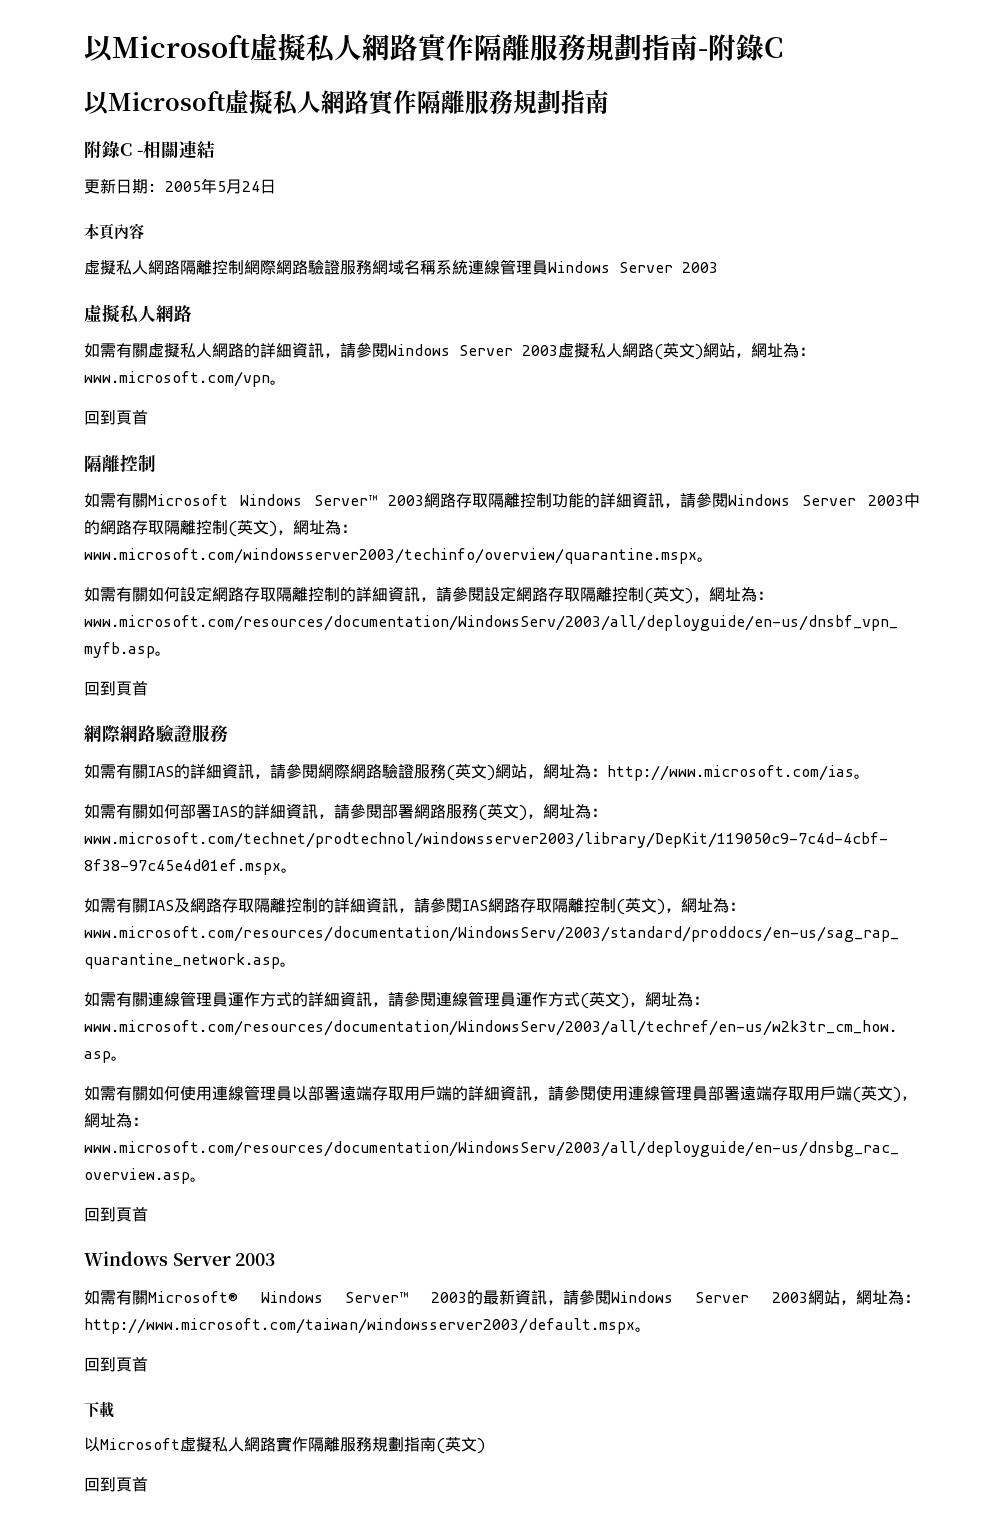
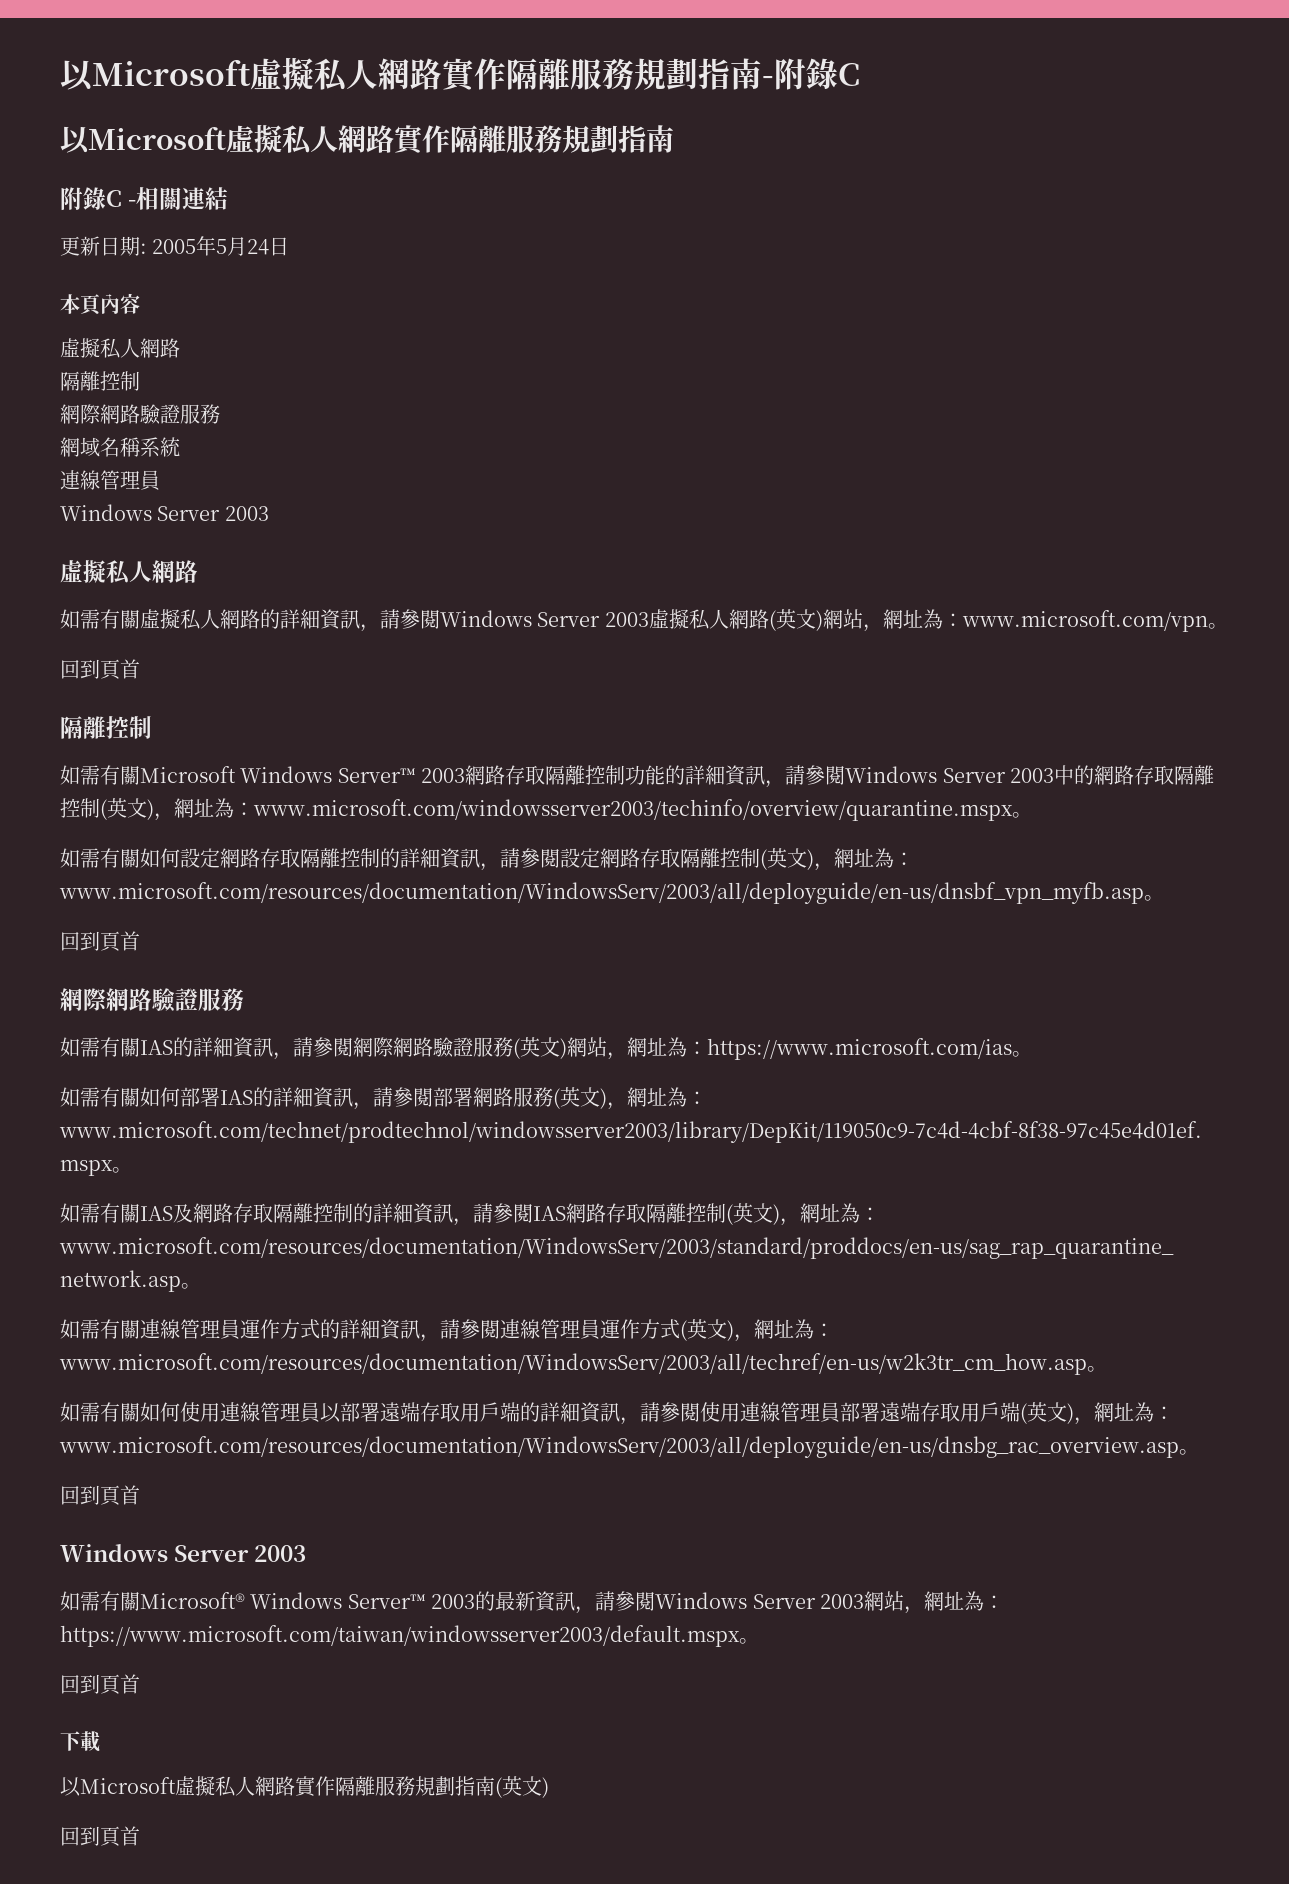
[180,259,372,275] 隔離控制網際網路驗證服務 -> [60,371,140,391] [60,404,220,425] // 隔離控制 // 網際網路驗證服務 //
[468,259,548,275] 連線管理員 -> [60,470,160,490] // 連線管理員 //
[607,765,854,781] http://www.microsoft.com/ias -> [707,1038,1012,1060] https://www.microsoft.com/ias
[84,1318,635,1334] http://www.microsoft.com/taiwan/windowsserver2003/default.mspx -> [60,1625,740,1647] https://www.microsoft.com/taiwan/windowsserver2003/default.mspx

